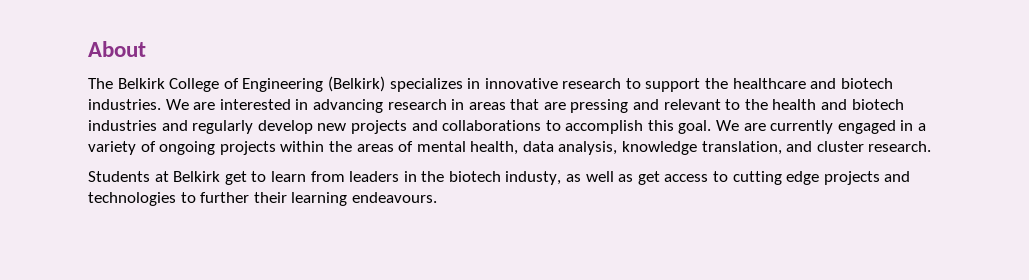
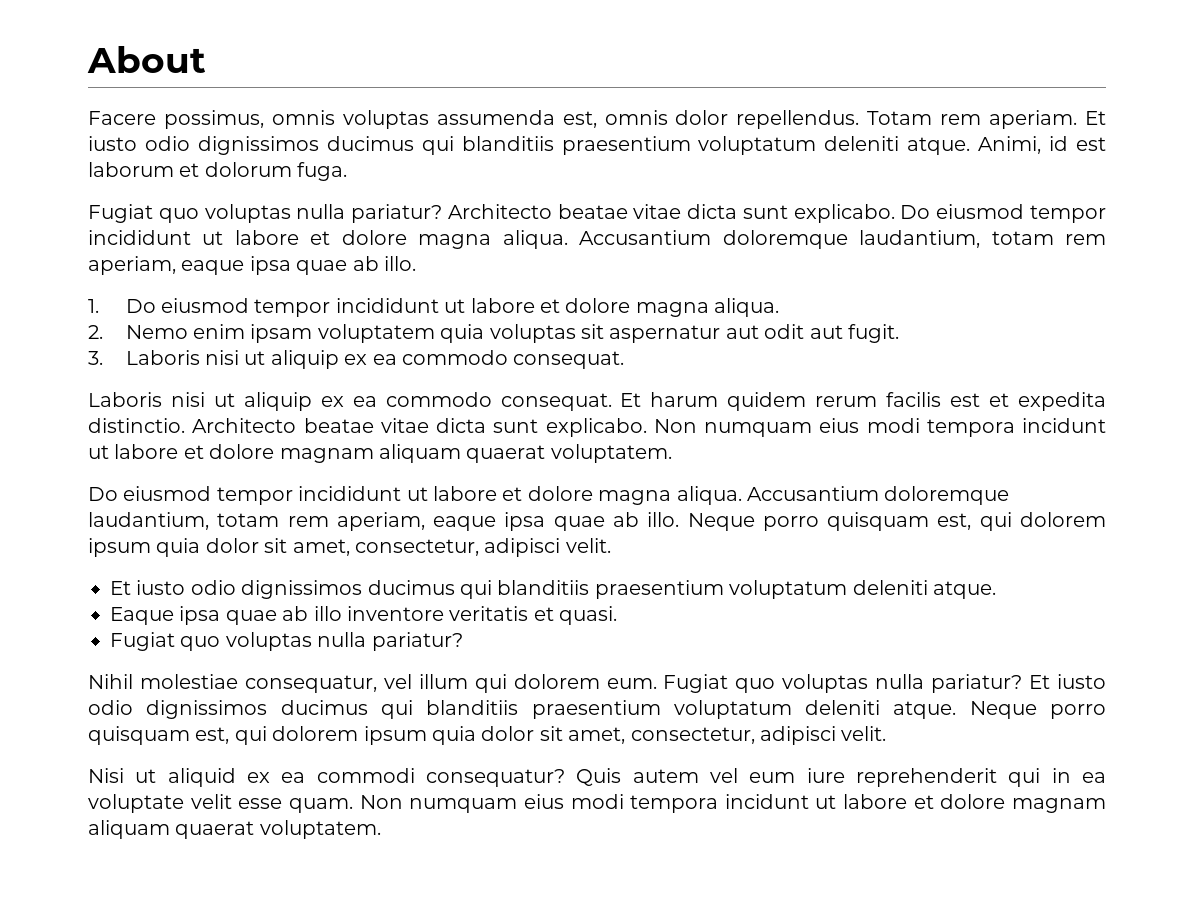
[88,76,893,92] [88,99,904,113] [88,120,927,134] [88,141,932,155] [88,171,911,185] [88,192,437,206] The Belkirk College of Engineering (Belkirk) specializes in innovative research to support the healthcare and biotech industries. We are interested in advancing research in areas that are pressing and relevant to the health and biotech industries and regularly develop new projects and collaborations to accomplish this goal. We are currently engaged in a variety of ongoing projects within the areas of mental health, data analysis, knowledge translation, and cluster research. // Students at Belkirk get to learn from leaders in the biotech industy, as well as get access to cutting edge projects and technologies to further their learning endeavours. -> [88,110,1106,129] [88,136,1106,155] [88,162,348,181] [88,204,1106,223] [88,230,1106,249] [88,256,416,275] [88,298,780,317] [88,324,899,343] [88,350,625,369] [88,392,1106,411] [88,418,1106,437] [88,444,672,463] [88,486,1010,505] [88,512,1107,531] [88,538,611,557] [110,580,996,599] [110,606,618,625] [110,632,463,651] [88,674,1107,693] [88,700,1106,719] [88,726,887,745] [88,768,1107,787] [88,794,1106,813] [88,820,381,839] Facere possimus, omnis voluptas assumenda est, omnis dolor repellendus. Totam rem aperiam. Et iusto odio dignissimos ducimus qui blanditiis praesentium voluptatum deleniti atque. Animi, id est laborum et dolorum fuga. // Fugiat quo voluptas nulla pariatur? Architecto beatae vitae dicta sunt explicabo. Do eiusmod tempor incididunt ut labore et dolore magna aliqua. Accusantium doloremque laudantium, totam rem aperiam, eaque ipsa quae ab illo. // 1. Do eiusmod tempor incididunt ut labore et dolore magna aliqua. // 2. Nemo enim ipsam voluptatem quia voluptas sit aspernatur aut odit aut fugit. // 3. Laboris nisi ut aliquip ex ea commodo consequat. // Laboris nisi ut aliquip ex ea commodo consequat. Et harum quidem rerum facilis est et expedita distinctio. Architecto beatae vitae dicta sunt explicabo. Non numquam eius modi tempora incidunt ut labore et dolore magnam aliquam quaerat voluptatem. // Do eiusmod tempor incididunt ut labore et dolore magna aliqua. Accusantium doloremque laudantium, totam rem aperiam, eaque ipsa quae ab illo. Neque porro quisquam est, qui dolorem ipsum quia dolor sit amet, consectetur, adipisci velit. // Et iusto odio dignissimos ducimus qui blanditiis praesentium voluptatum deleniti atque. // Eaque ipsa quae ab illo inventore veritatis et quasi. // Fugiat quo voluptas nulla pariatur? // Nihil molestiae consequatur, vel illum qui dolorem eum. Fugiat quo voluptas nulla pariatur? Et iusto odio dignissimos ducimus qui blanditiis praesentium voluptatum deleniti atque. Neque porro quisquam est, qui dolorem ipsum quia dolor sit amet, consectetur, adipisci velit. // Nisi ut aliquid ex ea commodi consequatur? Quis autem vel eum iure reprehenderit qui in ea voluptate velit esse quam. Non numquam eius modi tempora incidunt ut labore et dolore magnam aliquam quaerat voluptatem.

